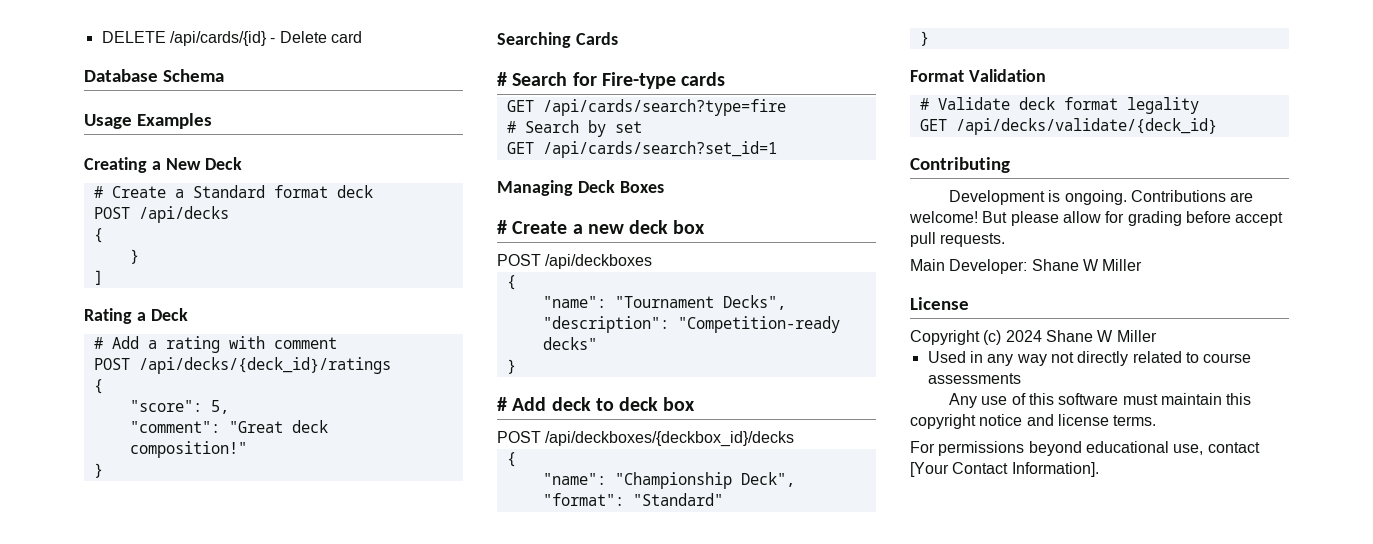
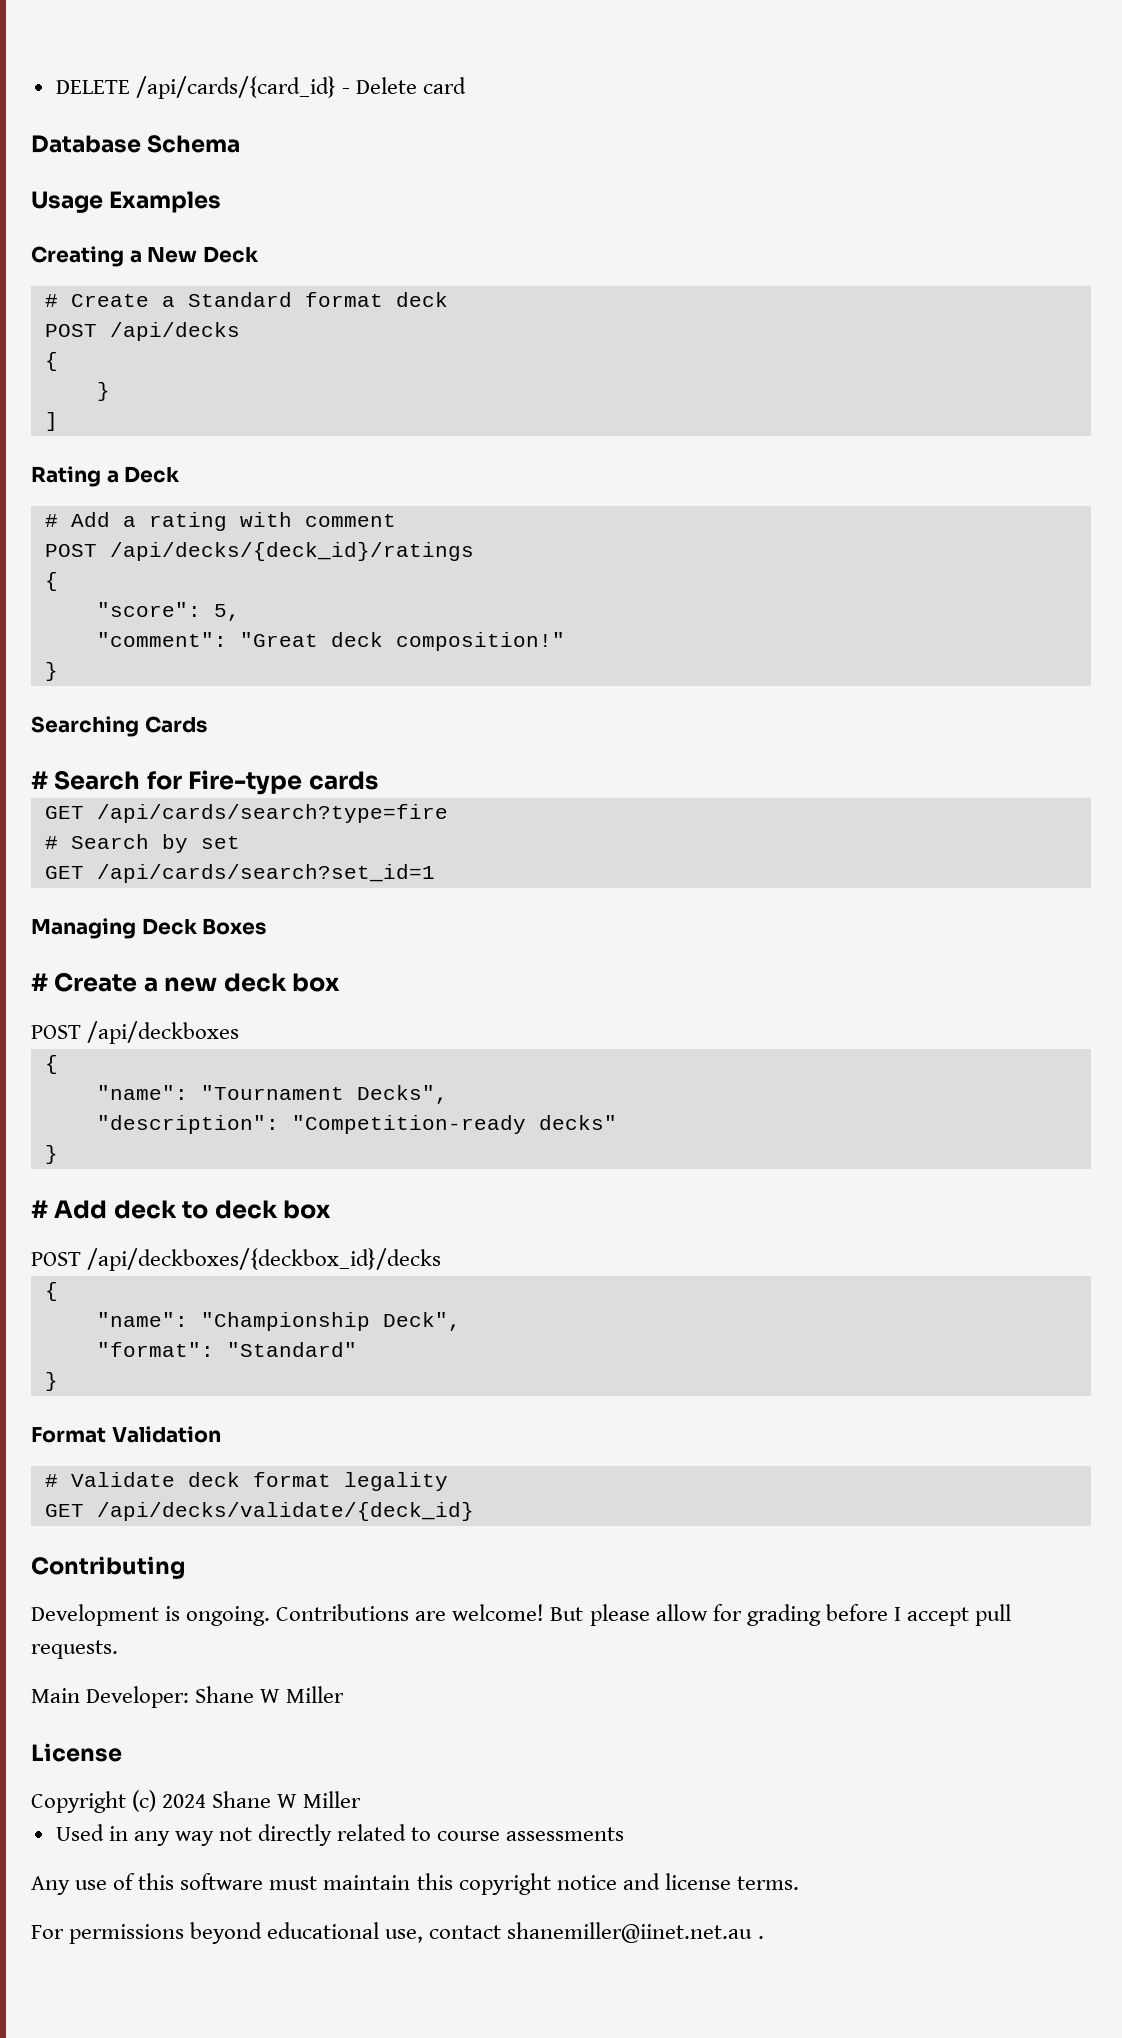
[169,31,267,46] /api/cards/{id} -> [135,76,336,99] /api/cards/{card_id}
(1231, 217) none -> [893,1607,901,1621] I
[910,462,1099,477] [Your Contact Information]. -> [507,1922,764,1943] shanemiller@iinet.net.au .

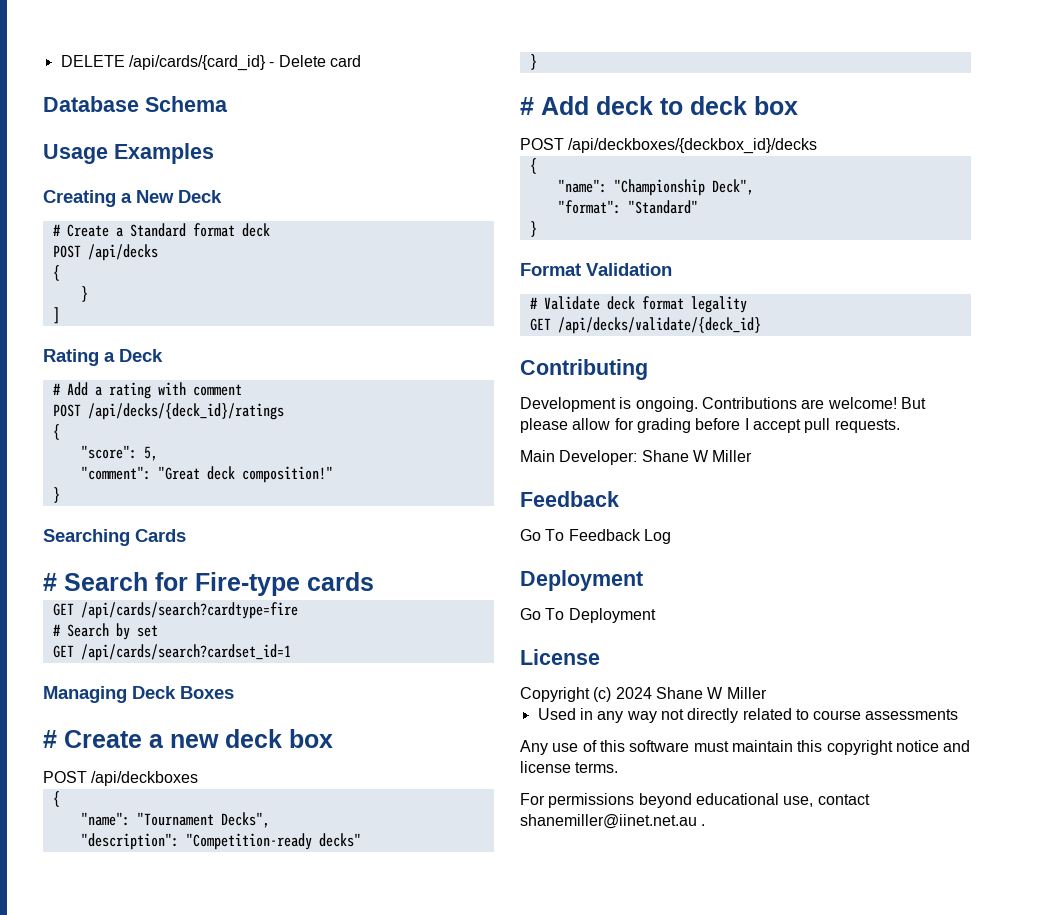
[96,804,448,823] /api/cards/search?type=fire -> [80,602,298,619] /api/cards/search?cardtype=fire
[96,864,435,883] /api/cards/search?set_id=1 -> [80,644,291,661] /api/cards/search?cardset_id=1
(345, 1694) none -> [520,491,619,507] [520,529,671,544] [520,570,643,591] [520,608,656,623] // Feedback // Go To Feedback Log // Deployment // Go To Deployment

